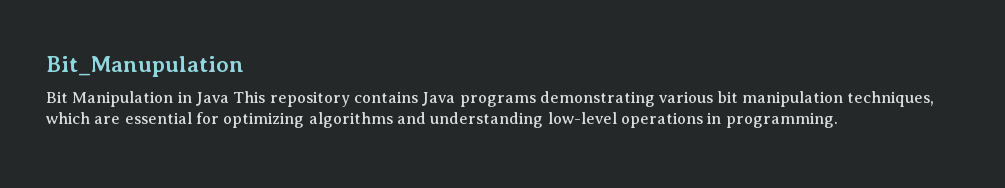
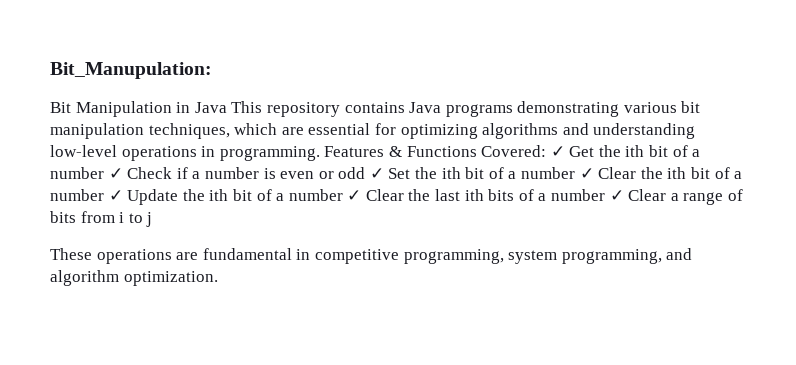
[46,56,244,77] Bit_Manupulation -> [50,62,212,79] Bit_Manupulation:
(838, 120) none -> [324,145,701,157] [50,167,743,179] [50,189,743,205] [50,211,153,227] [50,248,693,264] [50,270,218,286] Features & Functions Covered: ✓ Get the ith bit of a number ✓ Check if a number is even or odd ✓ Set the ith bit of a number ✓ Clear the ith bit of a number ✓ Update the ith bit of a number ✓ Clear the last ith bits of a number ✓ Clear a range of bits from i to j // These operations are fundamental in competitive programming, system programming, and algorithm optimization.

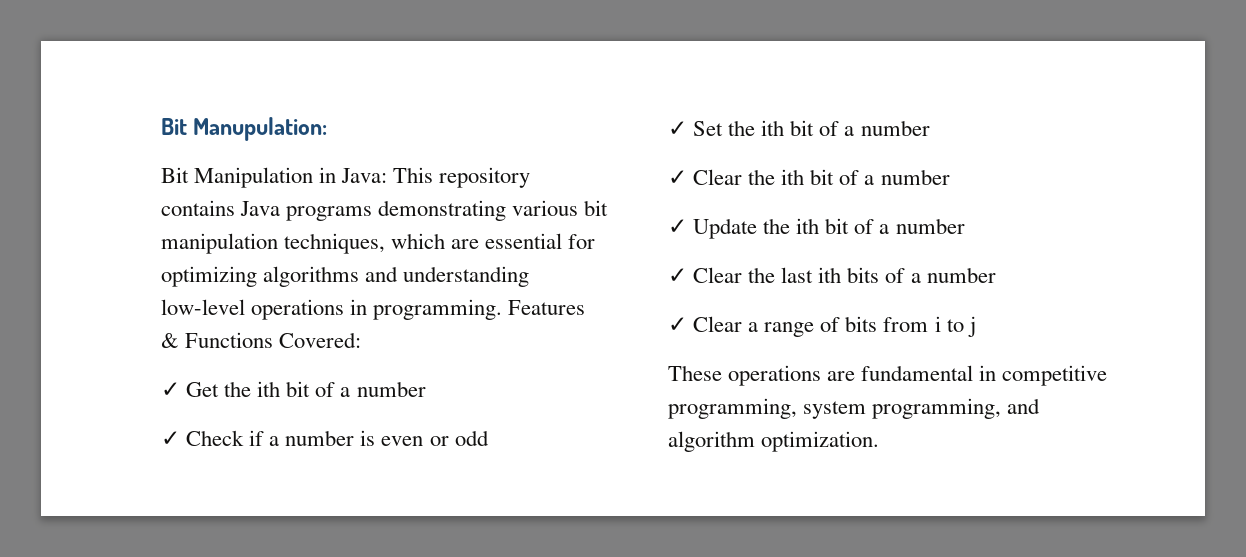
[50,62,212,79] Bit_Manupulation: -> [161,117,328,141] Bit Manupulation:
[194,102,227,113] Java -> [341,168,388,183] Java:
(547, 151) none -> (362, 340) //
(104, 173) none -> (426, 389) //
(366, 173) none -> (489, 438) //
(576, 173) none -> (930, 128) //
(104, 195) none -> (950, 177) //
(343, 195) none -> (965, 226) //
(606, 195) none -> (996, 275) //

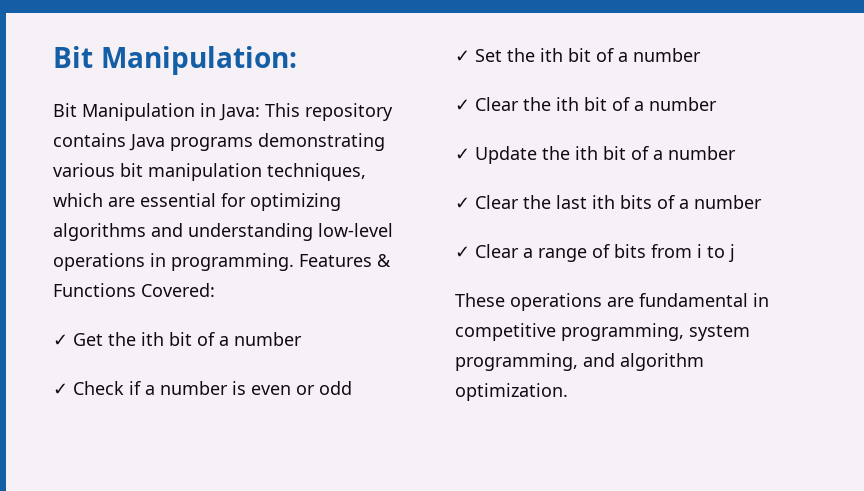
[161,117,328,141] Bit Manupulation: -> [53,46,297,75] Bit Manipulation:

